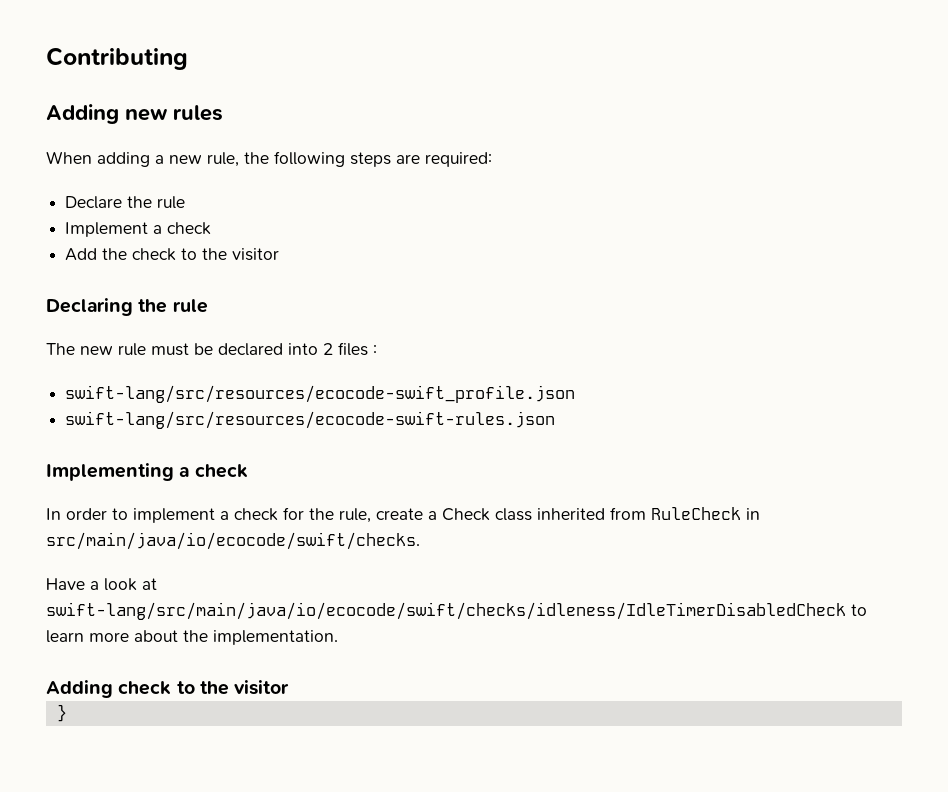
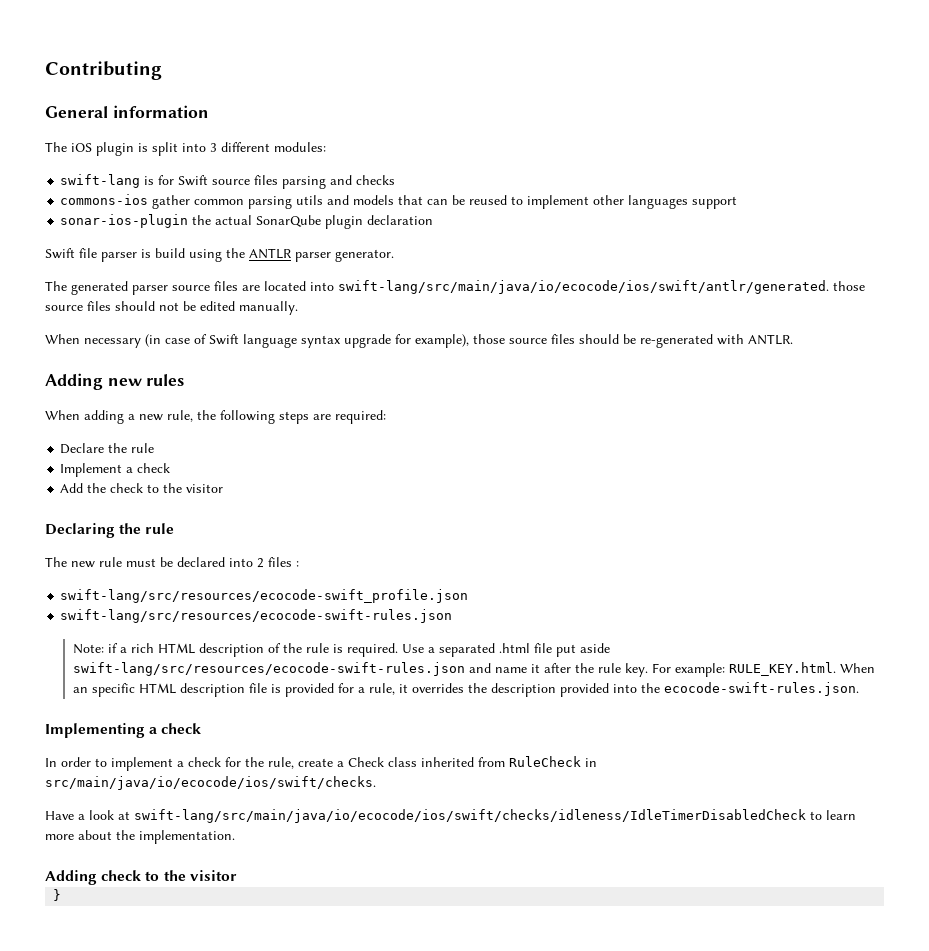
(188, 58) none -> [45,105,209,118] [45,142,326,156] [60,174,396,189] [60,194,738,209] [60,214,434,229] [45,248,394,262] [45,280,865,295] [45,301,298,315] [45,334,793,348] // General information // The iOS plugin is split into 3 different modules: // swift-lang is for Swift source files parsing and checks // commons-ios gather common parsing utils and models that can be reused to implement other languages support // sonar-ios-plugin the actual SonarQube plugin declaration // Swift file parser is build using the ANTLR parser generator. // The generated parser source files are located into swift-lang/src/main/java/io/ecocode/ios/swift/antlr/generated. those source files should not be edited manually. // When necessary (in case of Swift language syntax upgrade for example), those source files should be re-generated with ANTLR.
(556, 420) none -> [72,643,610,657] [72,662,875,677] [72,682,859,697] // Note: if a rich HTML description of the rule is required. Use a separated .html file put aside swift-lang/src/resources/ecocode-swift-rules.json and name it after the rule key. For example: RULE_KEY.html. When an specific HTML description file is provided for a rule, it overrides the description provided into the ecocode-swift-rules.json.
[46,532,420,550] src/main/java/io/ecocode/swift/checks. -> [45,776,376,790] src/main/java/io/ecocode/ios/swift/checks.
[46,602,846,620] swift-lang/src/main/java/io/ecocode/swift/checks/idleness/IdleTimerDisabledCheck -> [134,809,806,823] swift-lang/src/main/java/io/ecocode/ios/swift/checks/idleness/IdleTimerDisabledCheck

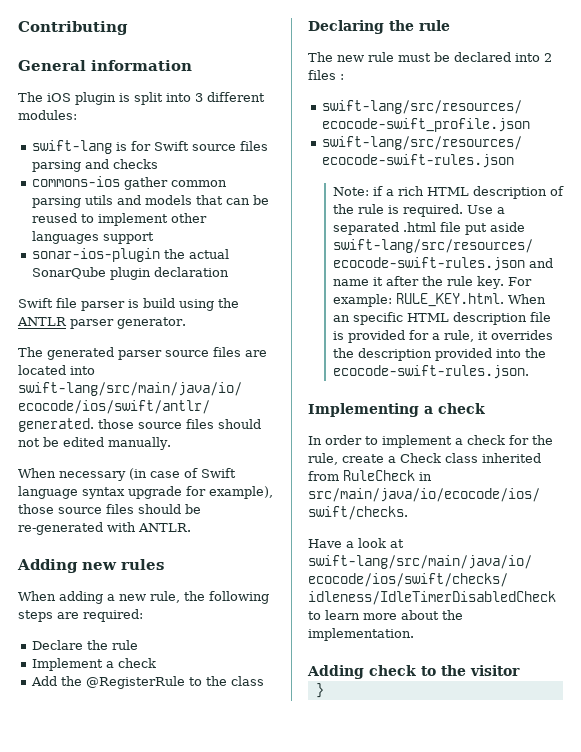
[110,483,224,493] check to the visitor -> [86,676,265,689] @RegisterRule to the class

